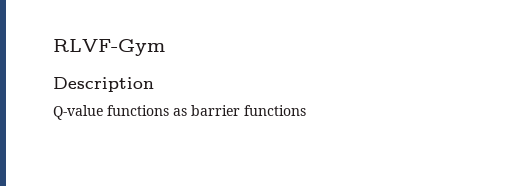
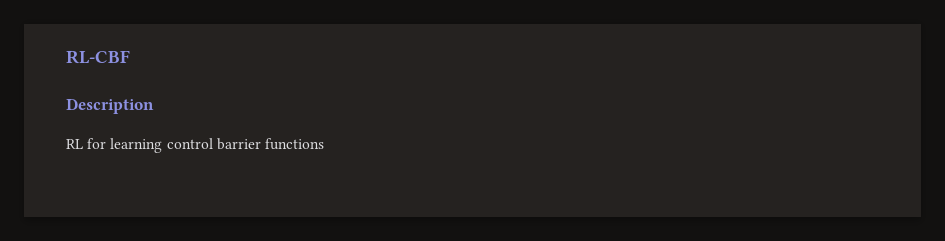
[53,39,165,56] RLVF-Gym -> [66,50,130,64] RL-CBF
[53,105,187,120] Q-value functions as -> [66,138,213,153] RL for learning control

